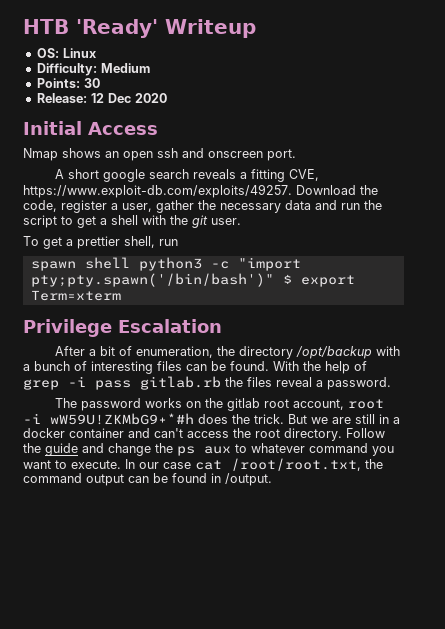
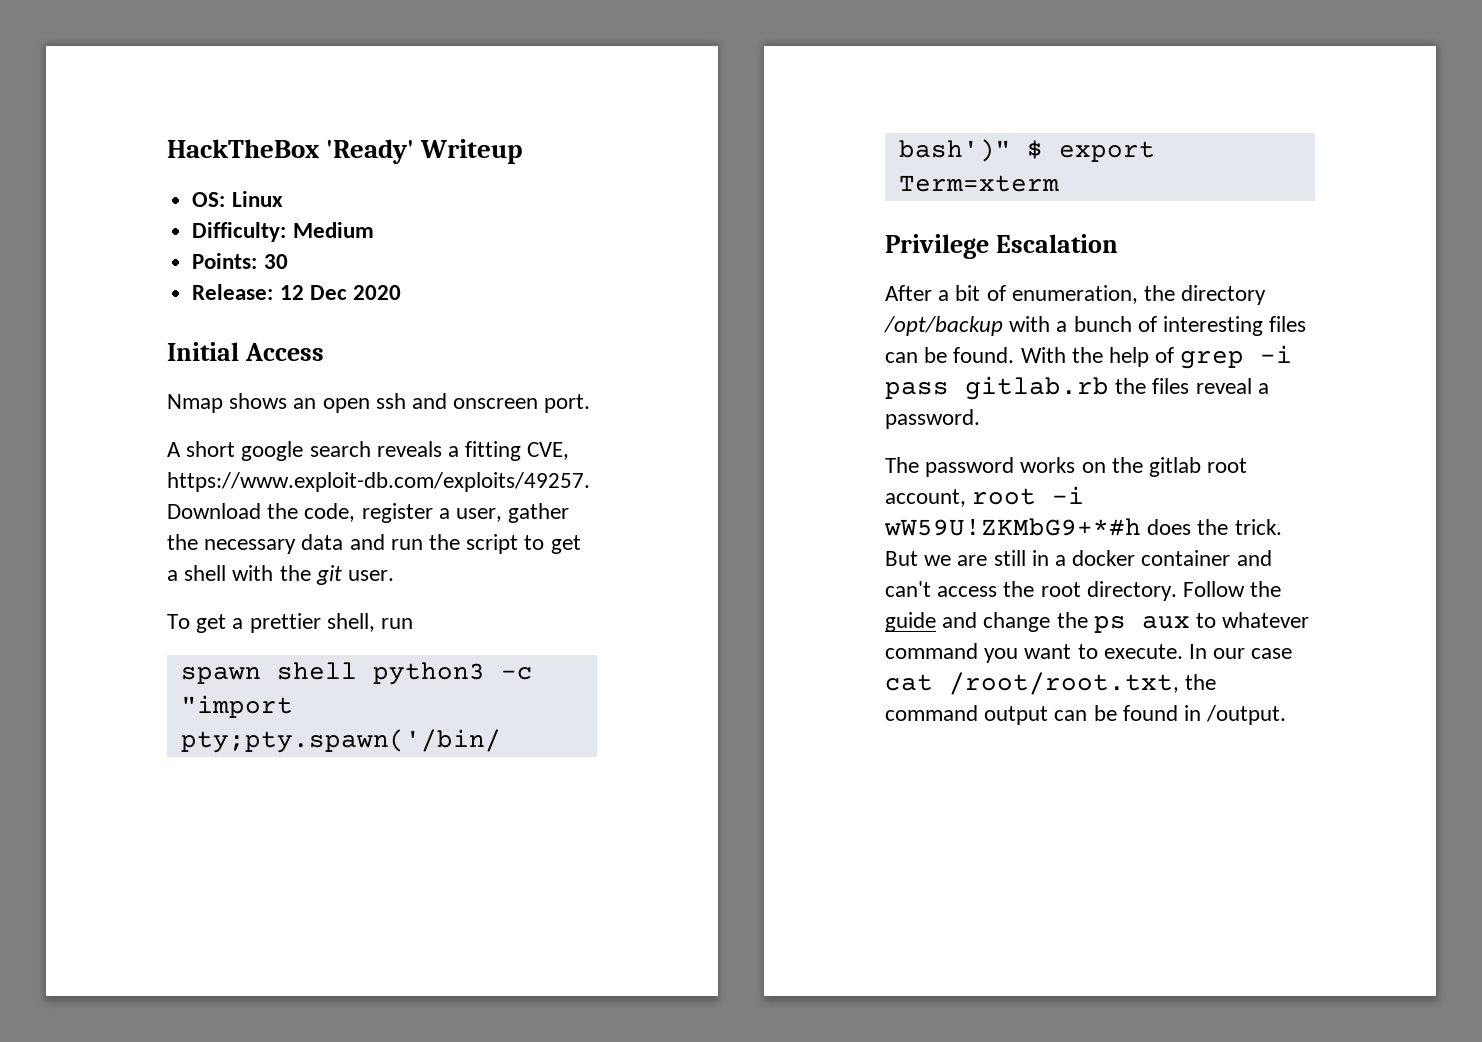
[23,19,69,34] HTB -> [167,139,319,158] HackTheBox

